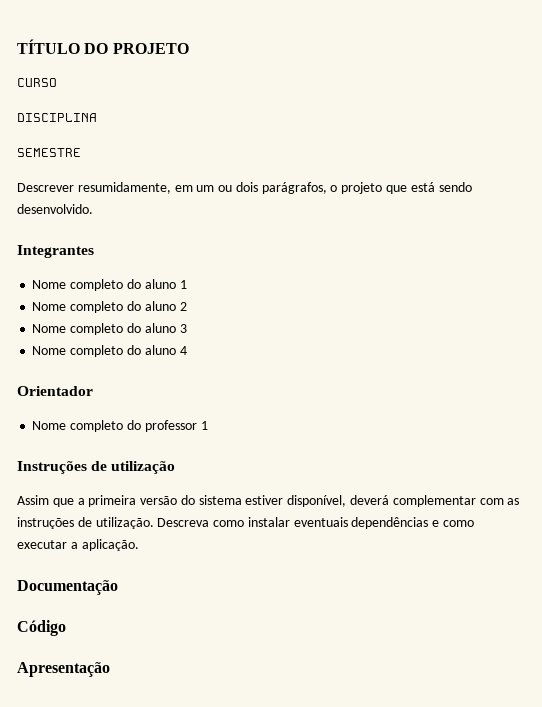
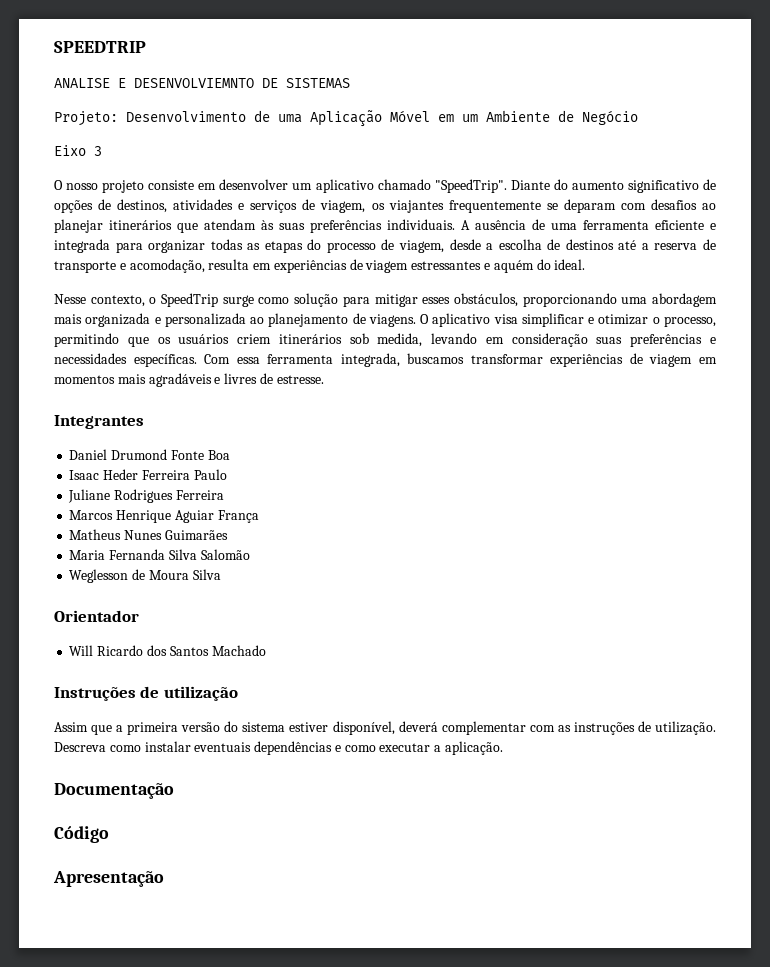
[17,39,189,54] [17,78,57,87] [17,113,97,122] [17,148,81,157] [17,182,472,194] [17,204,93,214] [17,245,94,258] [32,279,187,291] [32,301,187,313] [32,323,187,335] [32,345,187,357] [17,386,93,396] [32,420,208,432] TÍTULO DO PROJETO // CURSO // DISCIPLINA // SEMESTRE // Descrever resumidamente, em um ou dois parágrafos, o projeto que está sendo desenvolvido. // Integrantes // Nome completo do aluno 1 // Nome completo do aluno 2 // Nome completo do aluno 3 // Nome completo do aluno 4 // Orientador // Nome completo do professor 1 -> [54,41,146,53] [54,78,350,88] [54,110,638,127] [54,145,102,156] [54,179,716,193] [54,199,717,213] [54,219,716,233] [54,239,716,253] [54,259,586,273] [54,293,717,307] [54,313,716,327] [54,333,716,347] [54,353,717,367] [54,373,324,387] [54,415,144,429] [69,449,230,460] [69,469,227,480] [68,489,224,503] [69,510,259,523] [69,529,228,540] [69,549,250,560] [69,569,221,583] [54,610,139,622] [69,645,266,656] SPEEDTRIP // ANALISE E DESENVOLVIEMNTO DE SISTEMAS // Projeto: Desenvolvimento de uma Aplicação Móvel em um Ambiente de Negócio // Eixo 3 // O nosso projeto consiste em desenvolver um aplicativo chamado "SpeedTrip". Diante do aumento significativo de opções de destinos, atividades e serviços de viagem, os viajantes frequentemente se deparam com desafios ao planejar itinerários que atendam às suas preferências individuais. A ausência de uma ferramenta eficiente e integrada para organizar todas as etapas do processo de viagem, desde a escolha de destinos até a reserva de transporte e acomodação, resulta em experiências de viagem estressantes e aquém do ideal. // Nesse contexto, o SpeedTrip surge como solução para mitigar esses obstáculos, proporcionando uma abordagem mais organizada e personalizada ao planejamento de viagens. O aplicativo visa simplificar e otimizar o processo, permitindo que os usuários criem itinerários sob medida, levando em consideração suas preferências e necessidades específicas. Com essa ferramenta integrada, buscamos transformar experiências de viagem em momentos mais agradáveis e livres de estresse. // Integrantes // Daniel Drumond Fonte Boa // Isaac Heder Ferreira Paulo // Juliane Rodrigues Ferreira // Marcos Henrique Aguiar França // Matheus Nunes Guimarães // Maria Fernanda Silva Salomão // Weglesson de Moura Silva // Orientador // Will Ricardo dos Santos Machado

